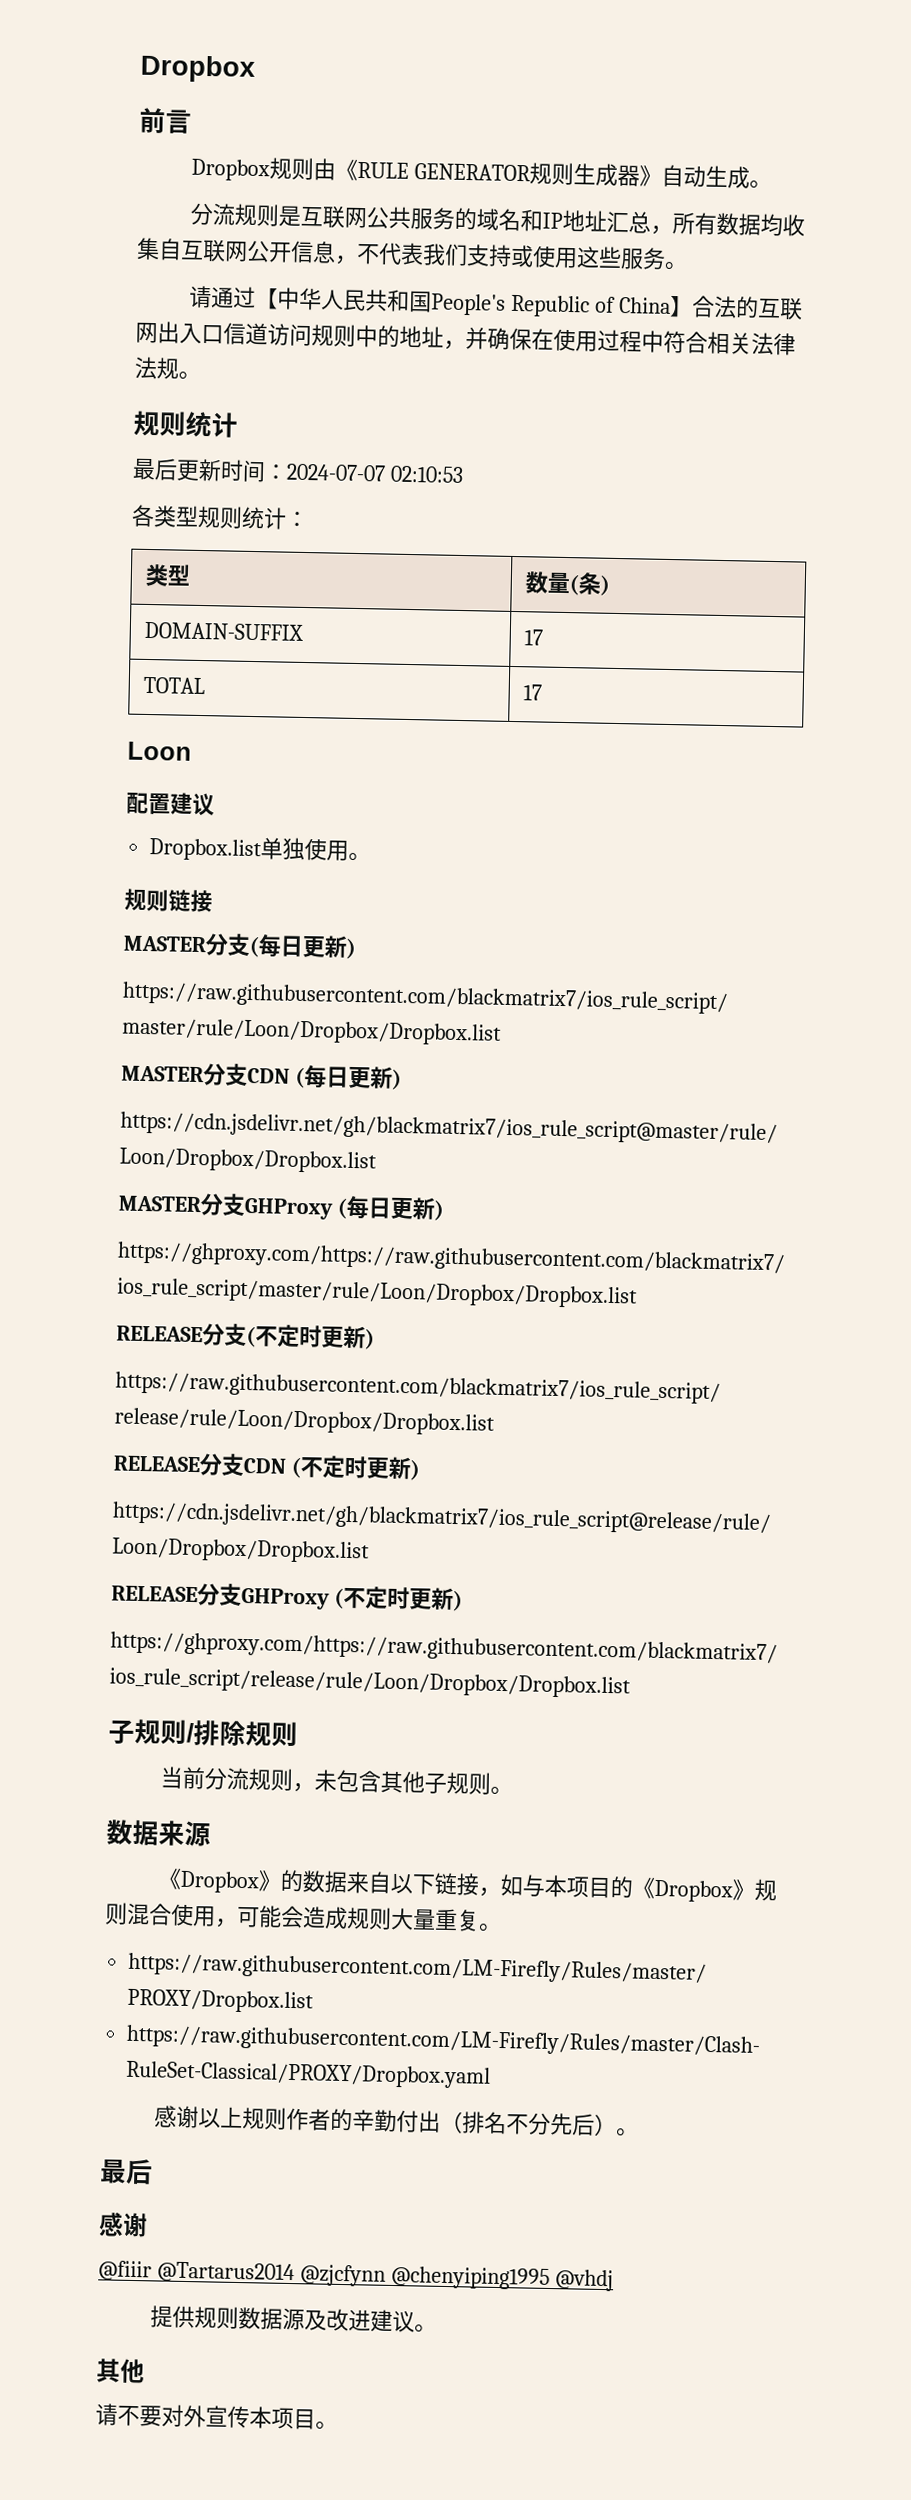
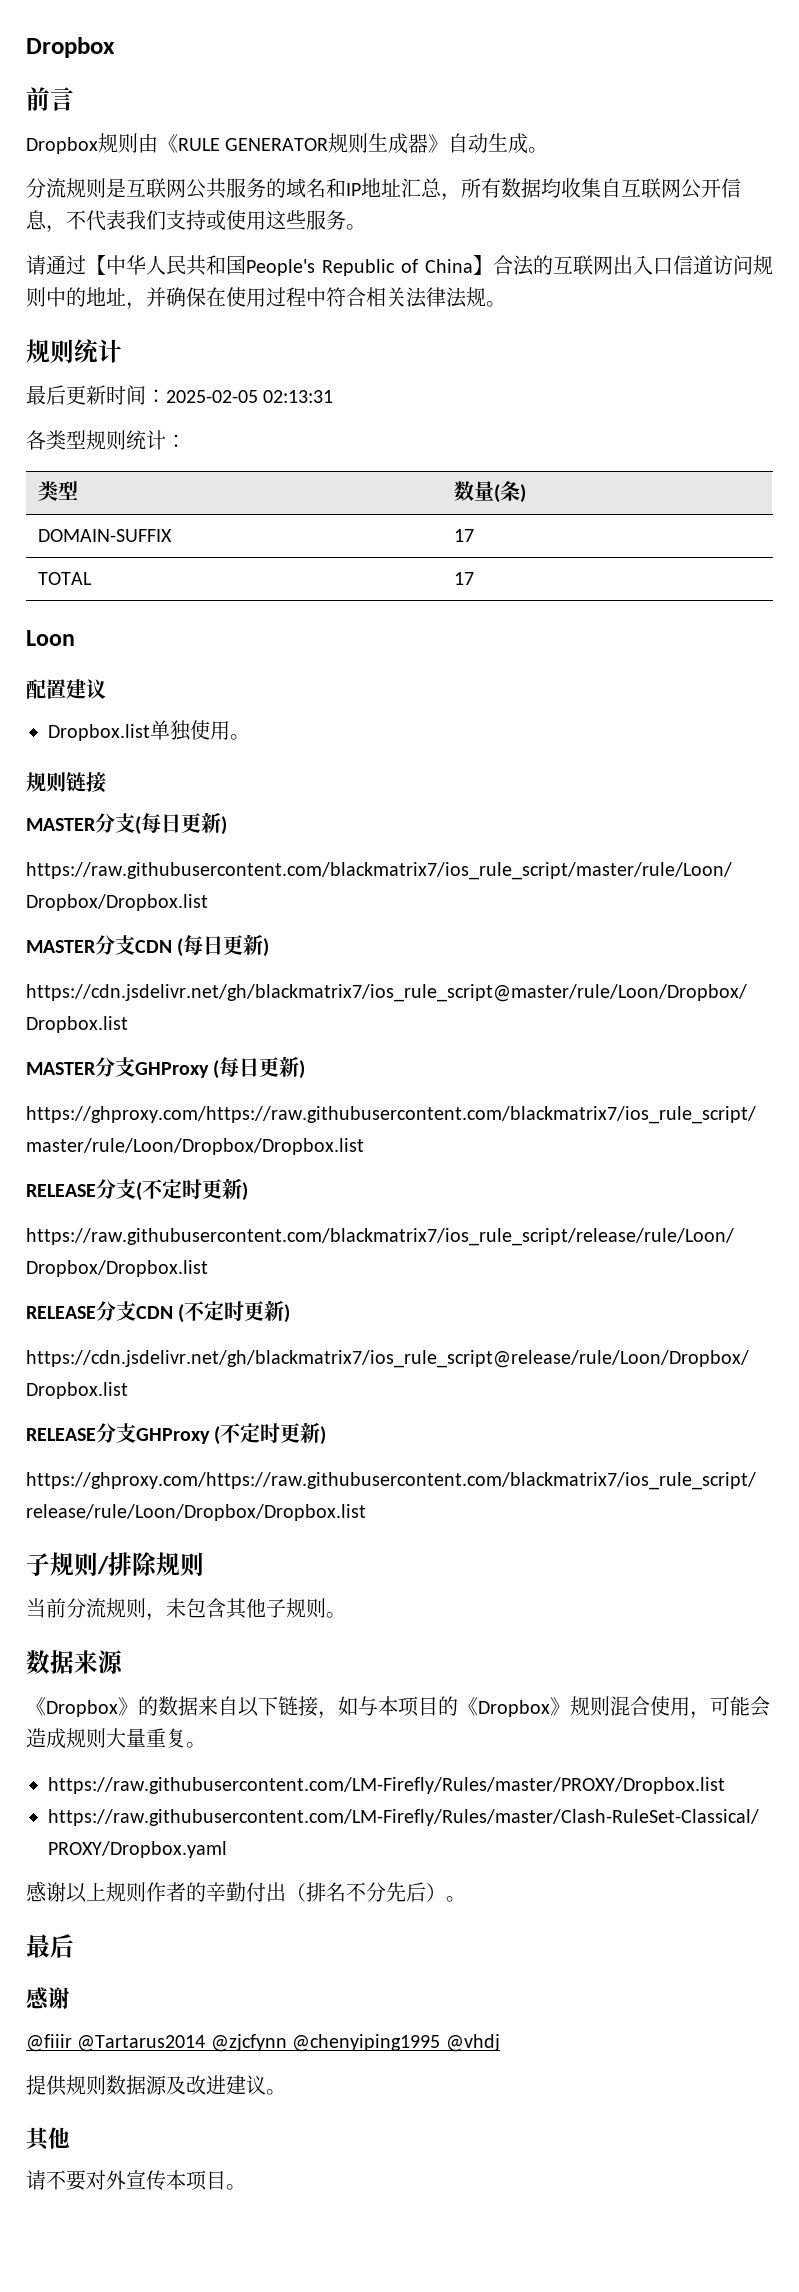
[286,463,464,483] 2024-07-07 02:10:53 -> [166,390,334,403] 2025-02-05 02:13:31

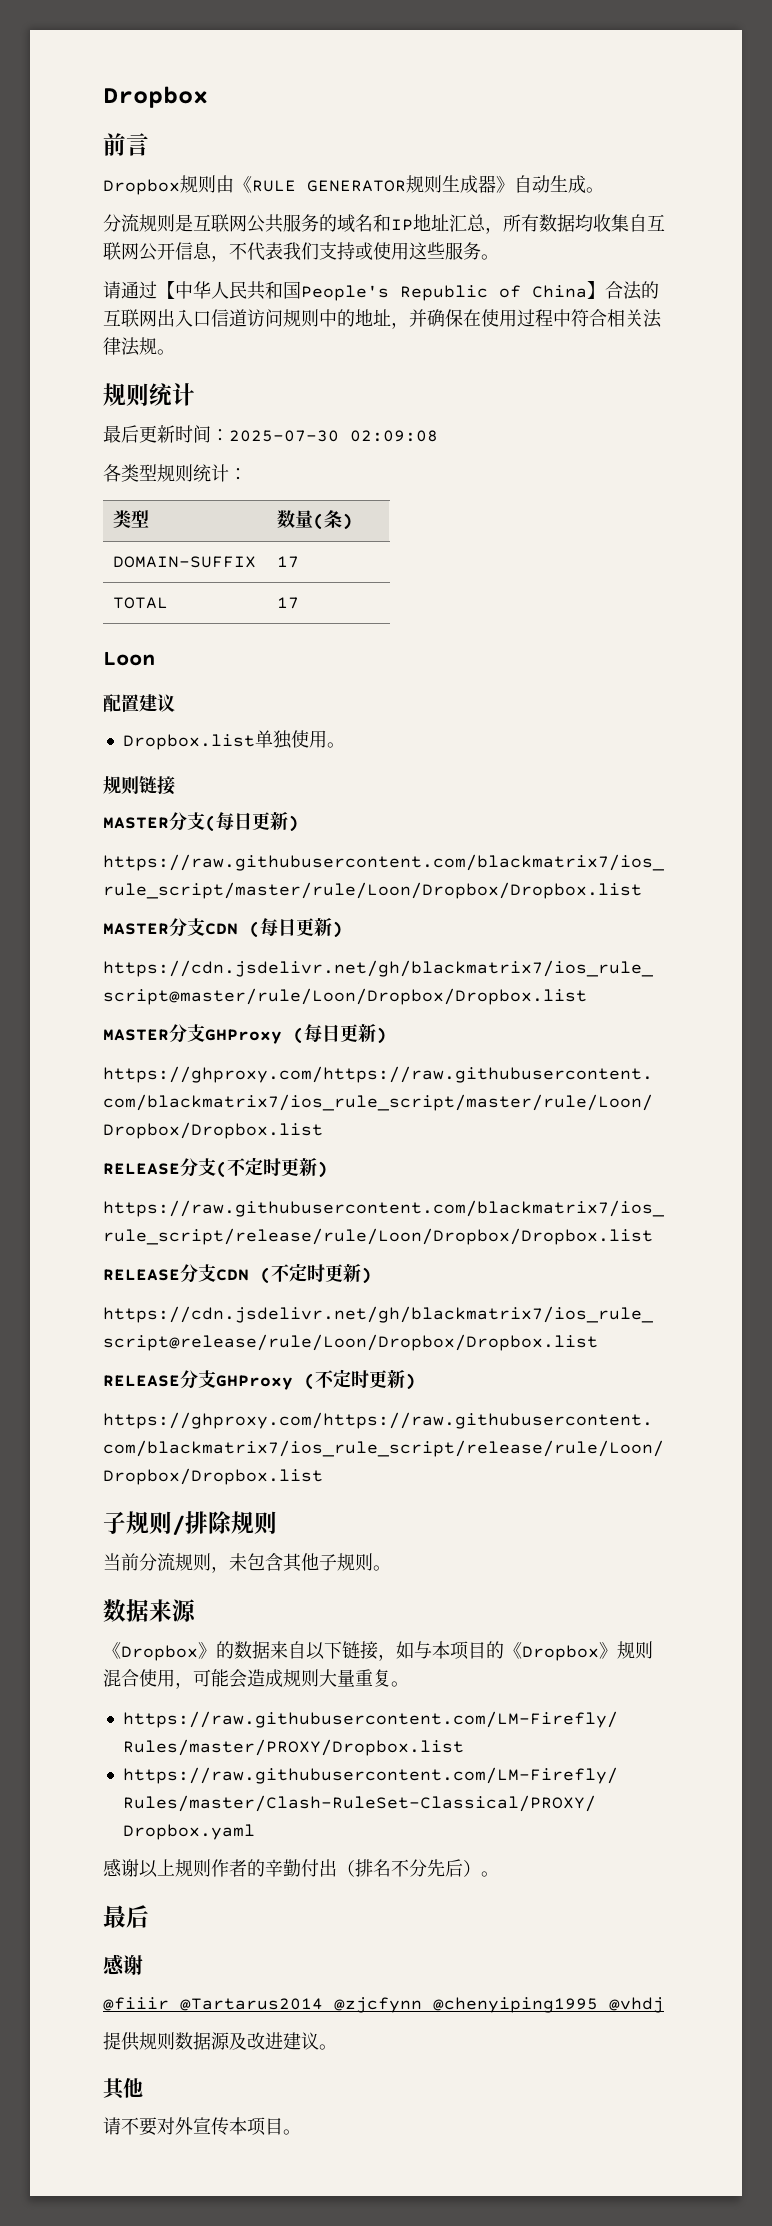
[166,390,334,403] 2025-02-05 02:13:31 -> [229,430,438,442] 2025-07-30 02:09:08

